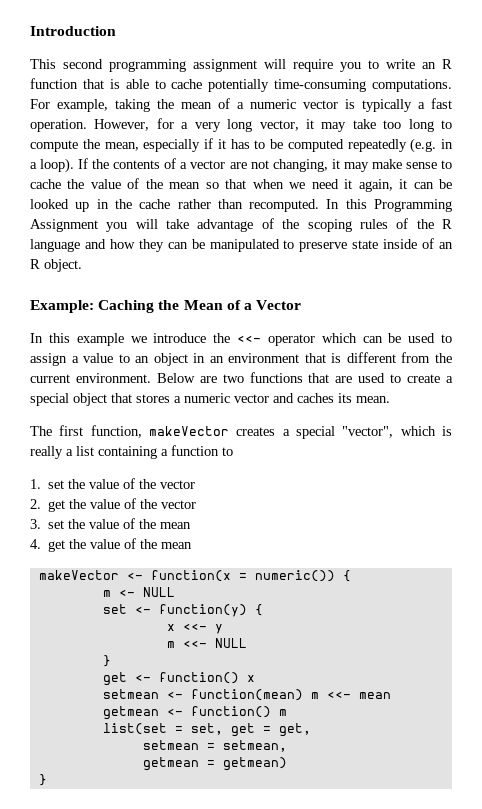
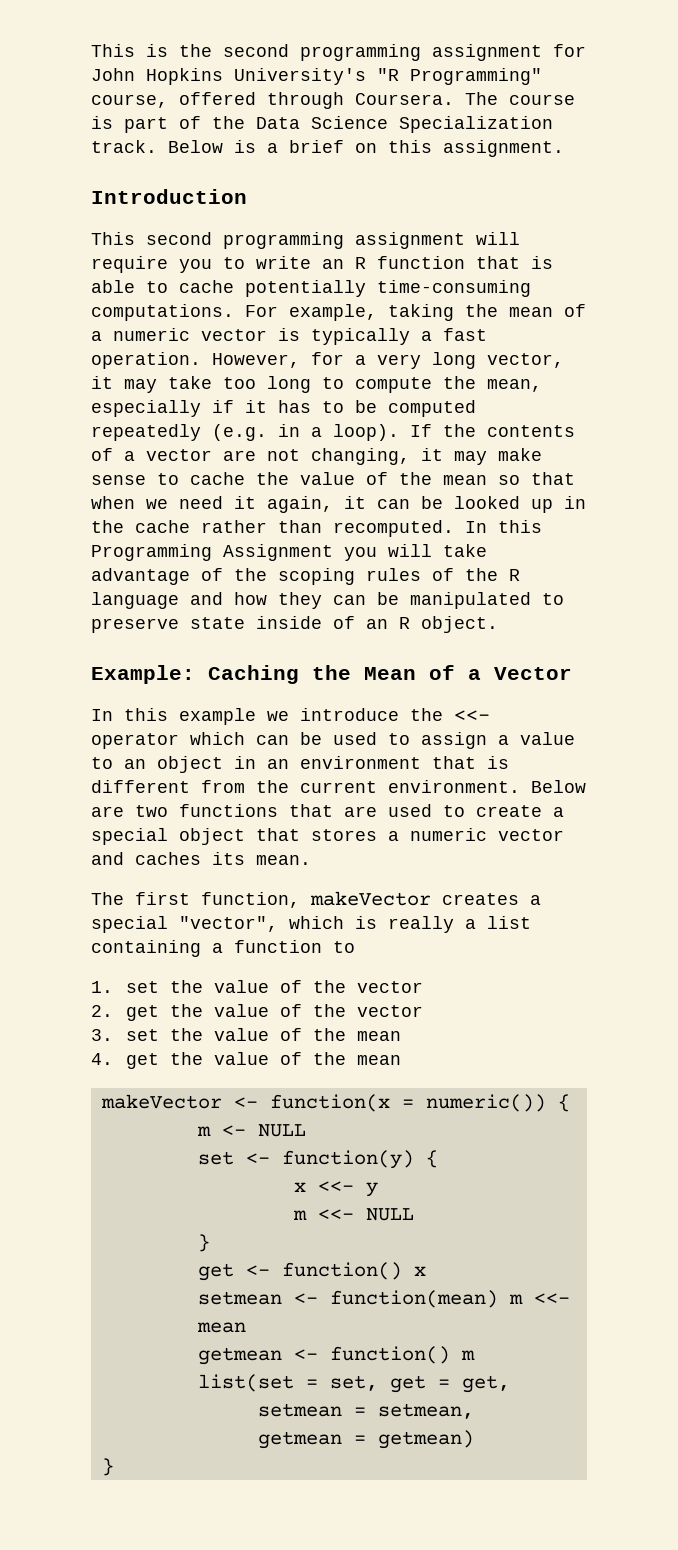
(30, 31) none -> [91,44,586,61] [91,68,542,85] [91,92,575,109] [91,116,553,133] [91,140,564,157] This is the second programming assignment for John Hopkins University's "R Programming" course, offered through Coursera. The course is part of the Data Science Specialization track. Below is a brief on this assignment. //

